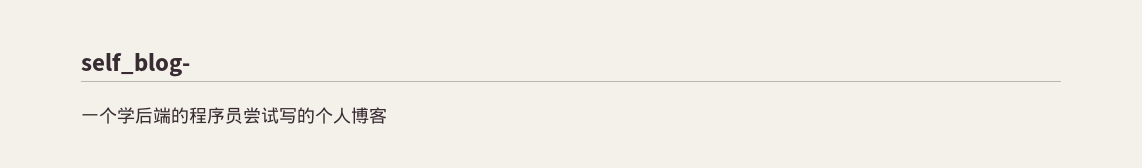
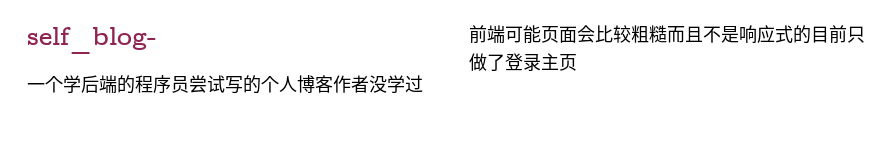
(387, 115) none -> [333,75,423,93] [469,25,865,44] [469,53,577,71] 作者没学过前端可能页面会比较粗糙而且不是响应式的目前只做了登录主页

